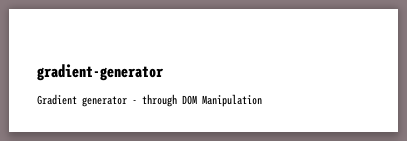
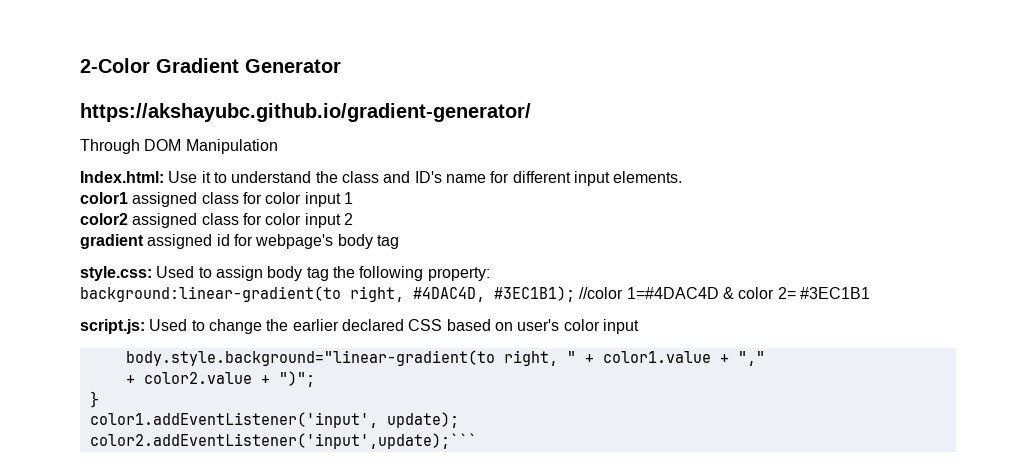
[37,64,164,81] [37,94,262,107] gradient-generator // Gradient generator - through DOM Manipulation -> [80,58,341,73] [80,103,531,122] [80,139,278,154] [80,171,683,186] [80,192,353,207] [80,213,353,228] [80,234,399,249] [80,266,490,281] [80,286,870,302] [80,319,639,334] [125,350,765,366] [125,371,315,387] [89,391,99,408] [89,412,459,428] [89,433,477,449] 2-Color Gradient Generator // https://akshayubc.github.io/gradient-generator/ // Through DOM Manipulation // Index.html: Use it to understand the class and ID's name for different input elements. // color1 assigned class for color input 1 // color2 assigned class for color input 2 // gradient assigned id for webpage's body tag // style.css: Used to assign body tag the following property: // background:linear-gradient(to right, #4DAC4D, #3EC1B1); //color 1=#4DAC4D & color 2= #3EC1B1 // script.js: Used to change the earlier declared CSS based on user's color input // body.style.background="linear-gradient(to right, " + color1.value + "," // + color2.value + ")"; // } // color1.addEventListener('input', update); // color2.addEventListener('input',update);```

